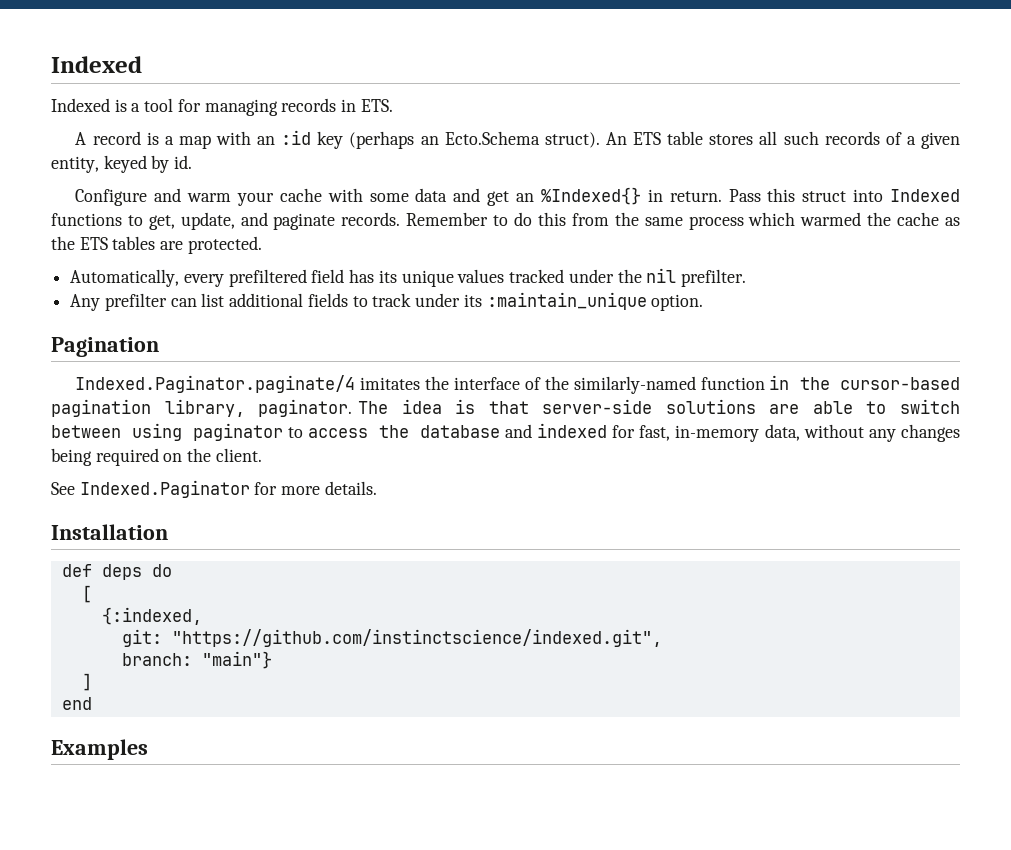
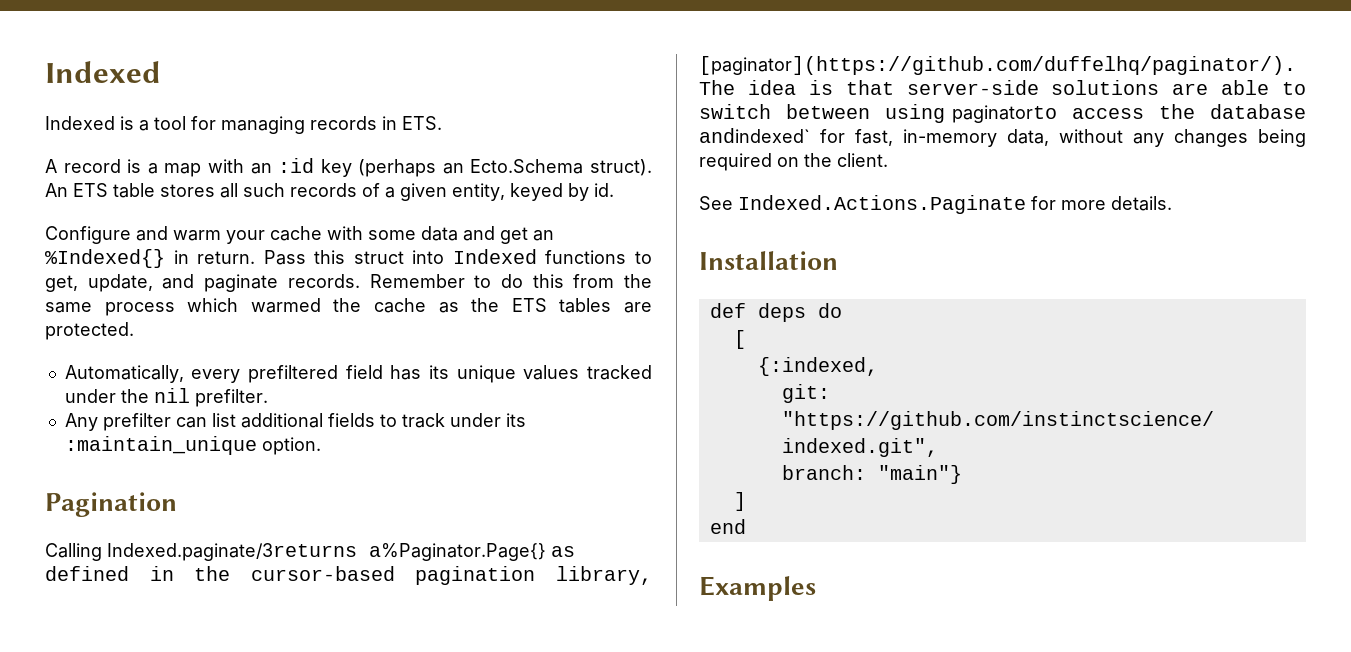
[75,375,765,394] Indexed.Paginator.paginate/4 imitates the interface of the similarly-named function -> [45,543,575,561] [45,566,129,581] Calling Indexed.paginate/3returns a%Paginator.Page{} as defined
[258,399,353,417] paginator. -> [699,56,1296,75] [paginator](https://github.com/duffelhq/paginator/).
[192,423,303,441] paginator to -> [951,105,1057,123] paginatorto
[504,423,608,438] and indexed -> [699,128,810,143] andindexed`
[79,480,250,498] Indexed.Paginator -> [738,195,1026,214] Indexed.Actions.Paginate

